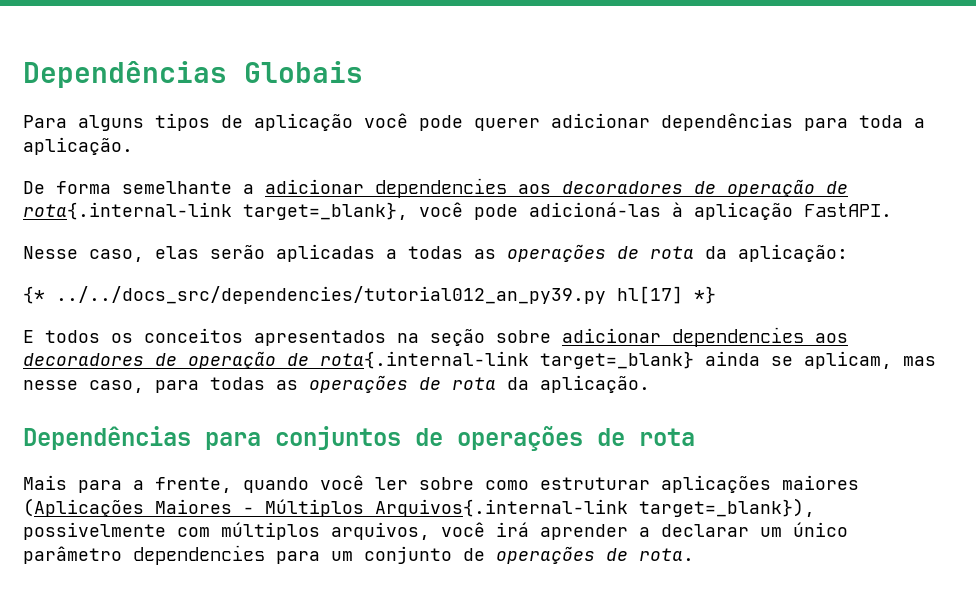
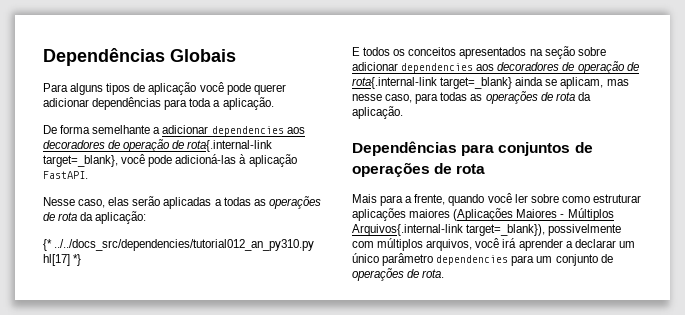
[56,286,606,304] ../../docs_src/dependencies/tutorial012_an_py39.py -> [54,239,315,251] ../../docs_src/dependencies/tutorial012_an_py310.py

